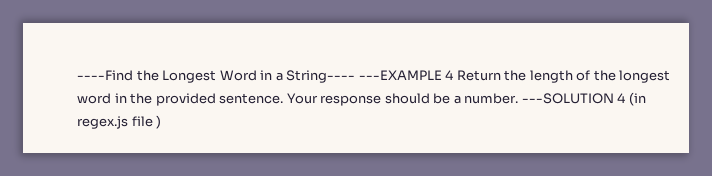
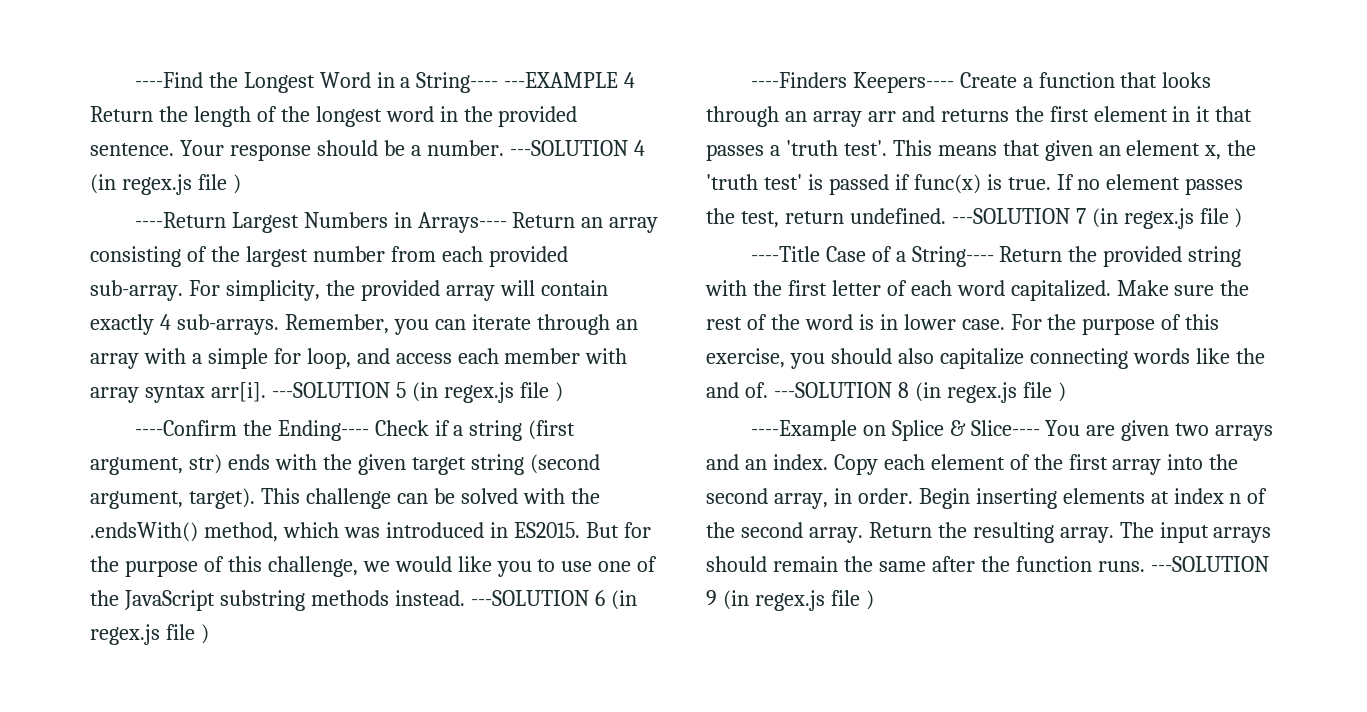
(162, 122) none -> [134,212,659,233] [90,246,568,267] [90,280,608,301] [90,314,638,335] [90,348,628,369] [90,382,563,403] [134,420,576,441] [90,454,600,475] [90,488,600,509] [90,522,651,542] [90,556,658,577] [90,590,637,611] [90,624,209,645] [750,72,1212,93] [706,106,1253,127] [706,140,1257,161] [706,174,1244,195] [706,208,1243,229] [750,246,1242,267] [705,280,1250,301] [706,314,1220,335] [706,348,1265,369] [706,382,1066,403] [750,420,1274,441] [706,454,1239,475] [706,488,1268,509] [706,522,1272,543] [706,556,1269,572] [706,590,874,611] // ----Return Largest Numbers in Arrays---- Return an array consisting of the largest number from each provided sub-array. For simplicity, the provided array will contain exactly 4 sub-arrays. Remember, you can iterate through an array with a simple for loop, and access each member with array syntax arr[i]. ---SOLUTION 5 (in regex.js file ) // ----Confirm the Ending---- Check if a string (first argument, str) ends with the given target string (second argument, target). This challenge can be solved with the .endsWith() method, which was introduced in ES2015. But for the purpose of this challenge, we would like you to use one of the JavaScript substring methods instead. ---SOLUTION 6 (in regex.js file ) // ----Finders Keepers---- Create a function that looks through an array arr and returns the first element in it that passes a 'truth test'. This means that given an element x, the 'truth test' is passed if func(x) is true. If no element passes the test, return undefined. ---SOLUTION 7 (in regex.js file ) // ----Title Case of a String---- Return the provided string with the first letter of each word capitalized. Make sure the rest of the word is in lower case. For the purpose of this exercise, you should also capitalize connecting words like the and of. ---SOLUTION 8 (in regex.js file ) // ----Example on Splice & Slice---- You are given two arrays and an index. Copy each element of the first array into the second array, in order. Begin inserting elements at index n of the second array. Return the resulting array. The input arrays should remain the same after the function runs. ---SOLUTION 9 (in regex.js file )

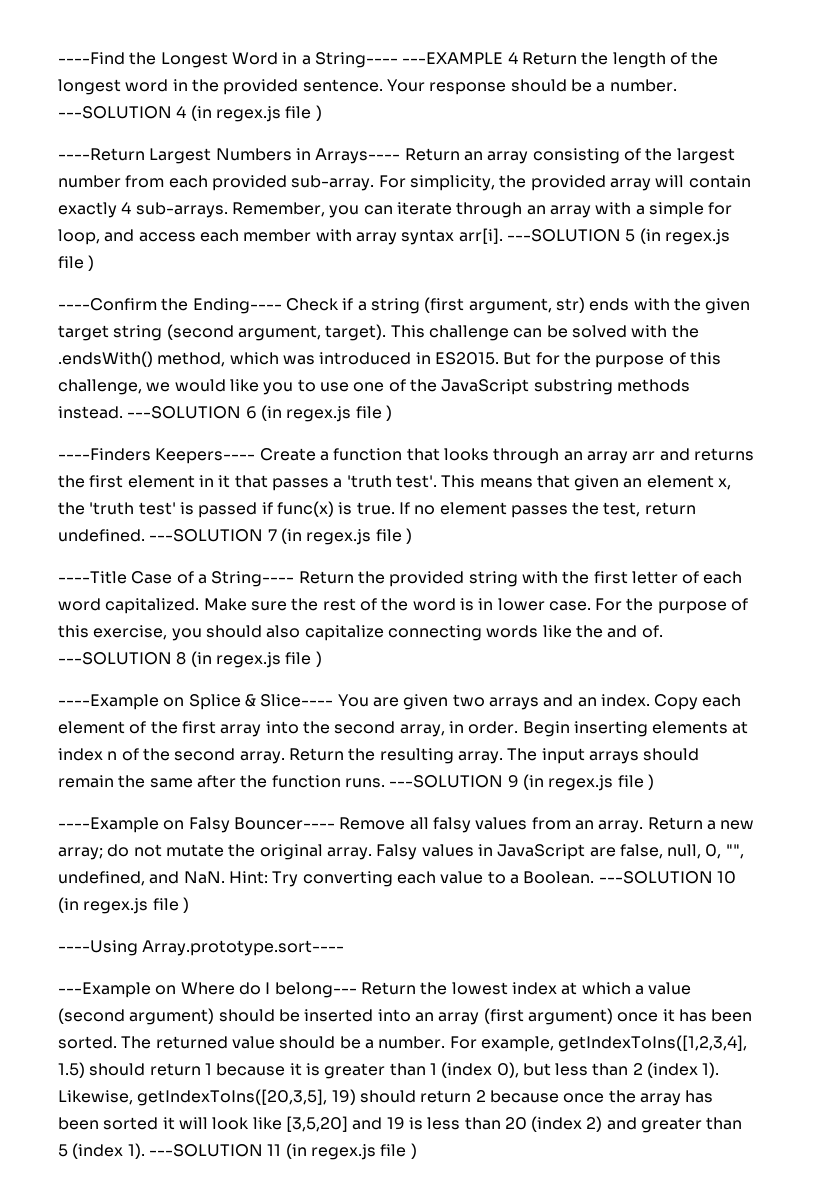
(874, 600) none -> [58,817,755,833] [58,844,744,860] [58,871,736,887] [58,897,189,914] [58,940,345,956] [58,982,692,998] [58,1008,753,1025] [58,1035,748,1052] [58,1062,720,1079] [58,1089,714,1106] [58,1116,743,1133] [58,1143,417,1160] // ----Example on Falsy Bouncer---- Remove all falsy values from an array. Return a new array; do not mutate the original array. Falsy values in JavaScript are false, null, 0, "", undefined, and NaN. Hint: Try converting each value to a Boolean. ---SOLUTION 10 (in regex.js file ) // ----Using Array.prototype.sort---- // ---Example on Where do I belong--- Return the lowest index at which a value (second argument) should be inserted into an array (first argument) once it has been sorted. The returned value should be a number. For example, getIndexToIns([1,2,3,4], 1.5) should return 1 because it is greater than 1 (index 0), but less than 2 (index 1). Likewise, getIndexToIns([20,3,5], 19) should return 2 because once the array has been sorted it will look like [3,5,20] and 19 is less than 20 (index 2) and greater than 5 (index 1). ---SOLUTION 11 (in regex.js file )

